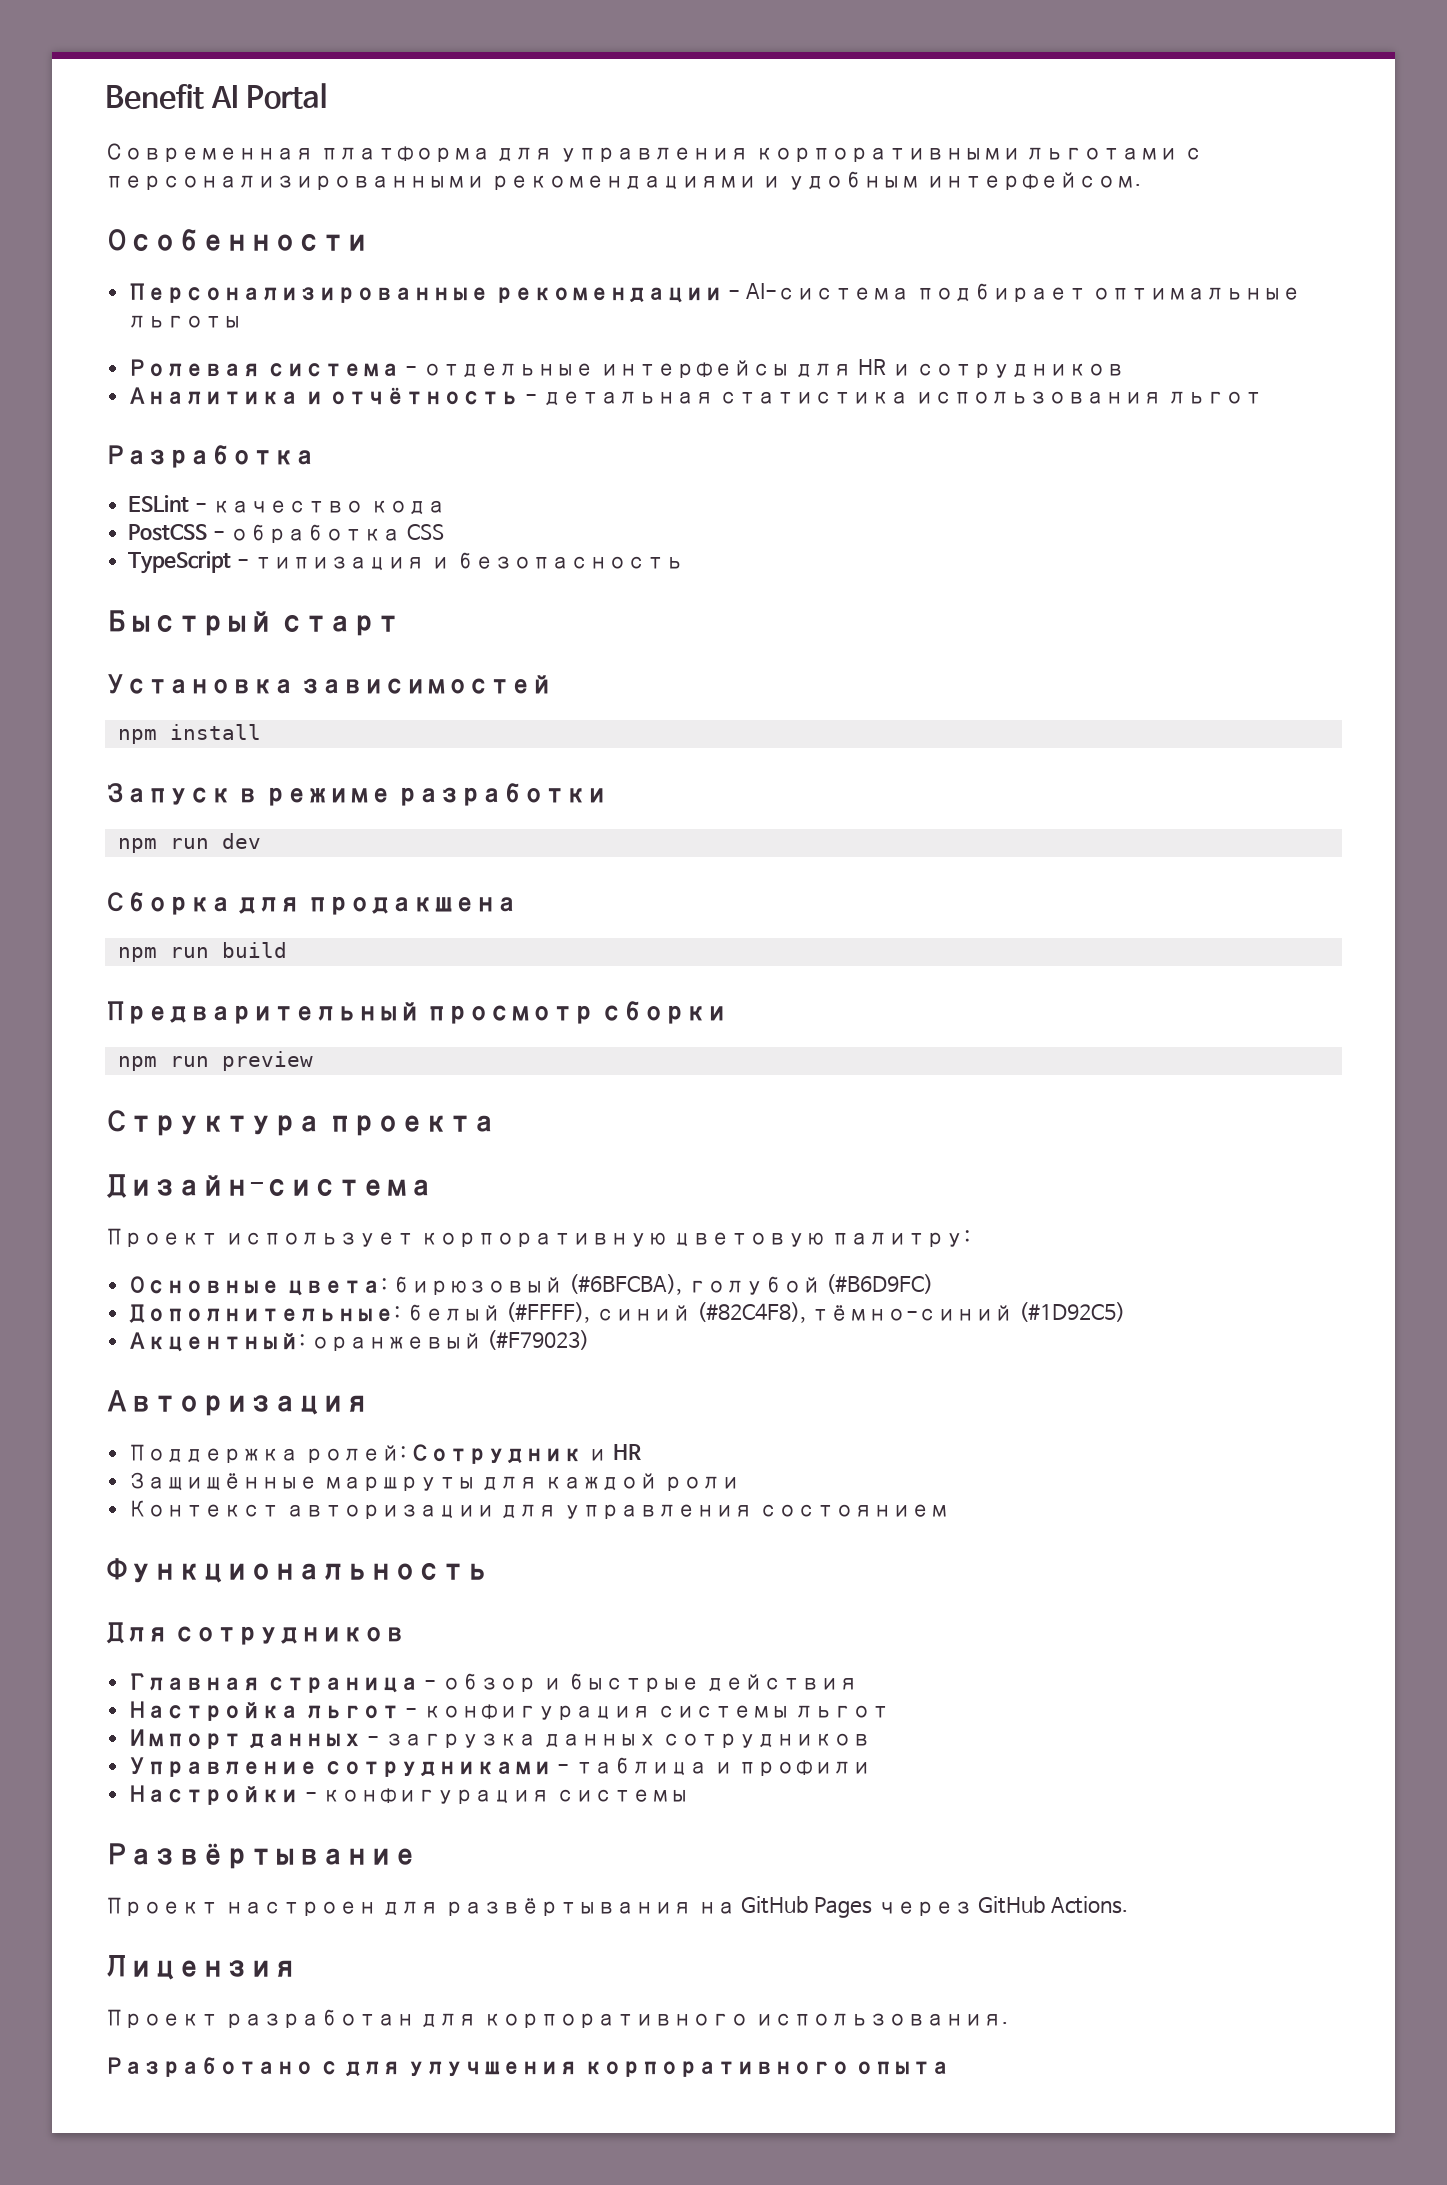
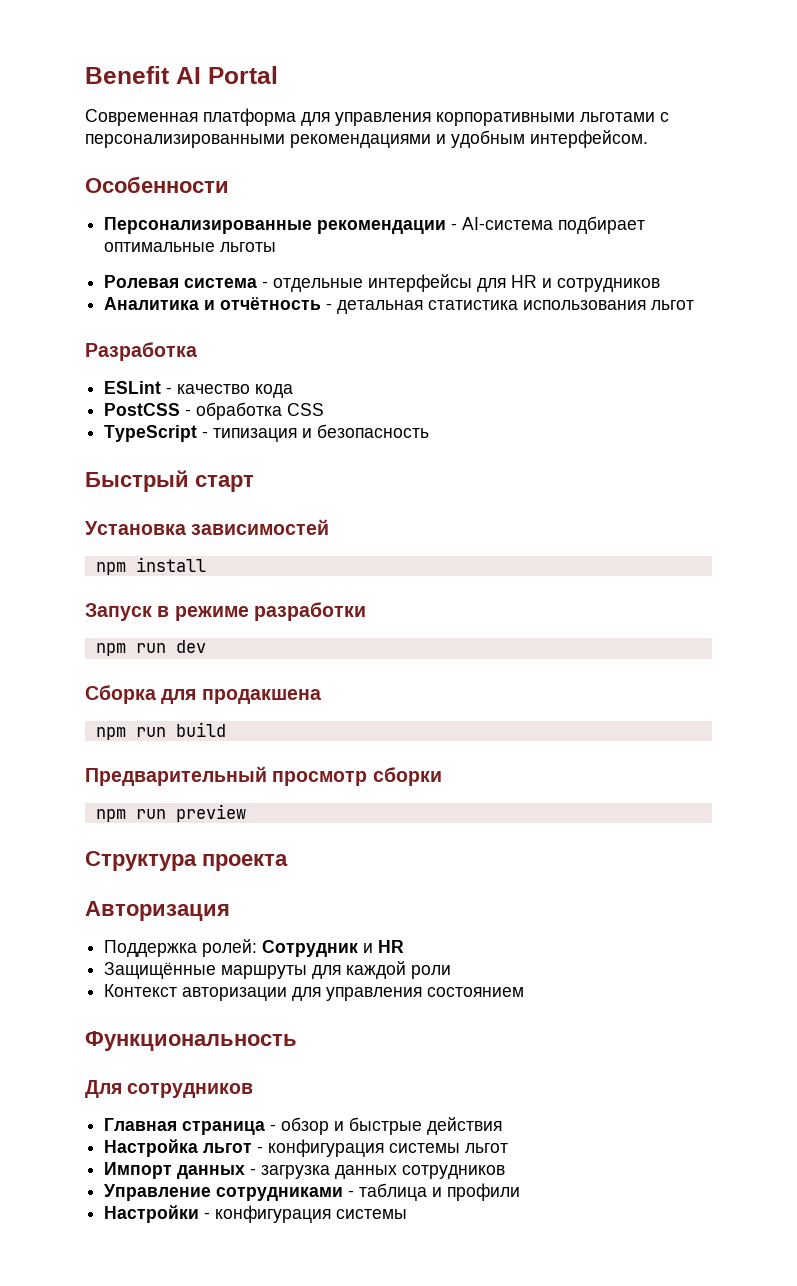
[105,1174,433,1198] [105,1228,970,1247] [128,1274,934,1296] [128,1302,1126,1323] [128,1330,590,1352] // Дизайн-система // Проект использует корпоративную цветовую палитру: // Основные цвета: бирюзовый (#6BFCBA), голубой (#B6D9FC) // Дополнительные: белый (#FFFF), синий (#82C4F8), тёмно-синий (#1D92C5) // Акцентный: оранжевый (#F79023) -> (288, 862) none
[105,1843,417,1869] [105,1896,1129,1918] [105,1955,297,1980] [105,2009,1008,2028] [105,2057,951,2077] // Развёртывание // Проект настроен для развёртывания на GitHub Pages через GitHub Actions. // Лицензия // Проект разработан для корпоративного использования. // Разработано с для улучшения корпоративного опыта -> (408, 1214) none

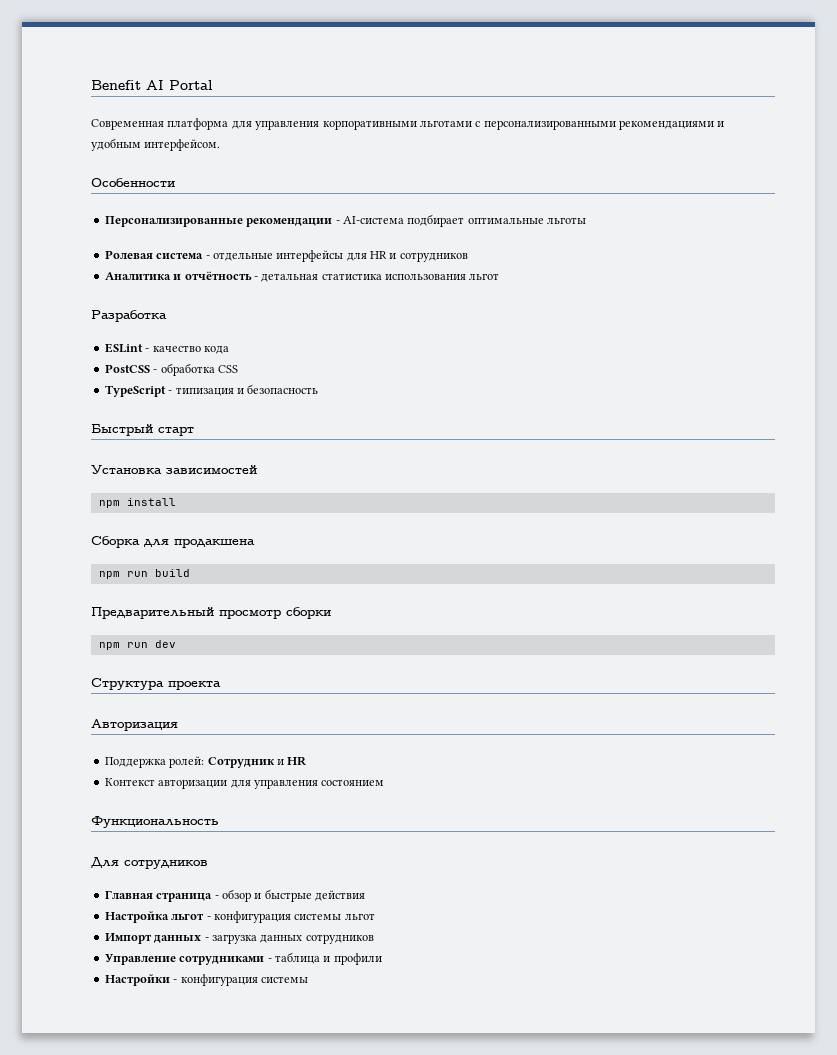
[85,602,366,621] [95,640,206,656] // Запуск в режиме разработки // npm run dev -> (176, 502) none
[175,804,246,822] preview -> [154,640,176,648] dev
[104,961,452,979] // Защищённые маршруты для каждой роли -> (307, 761) none

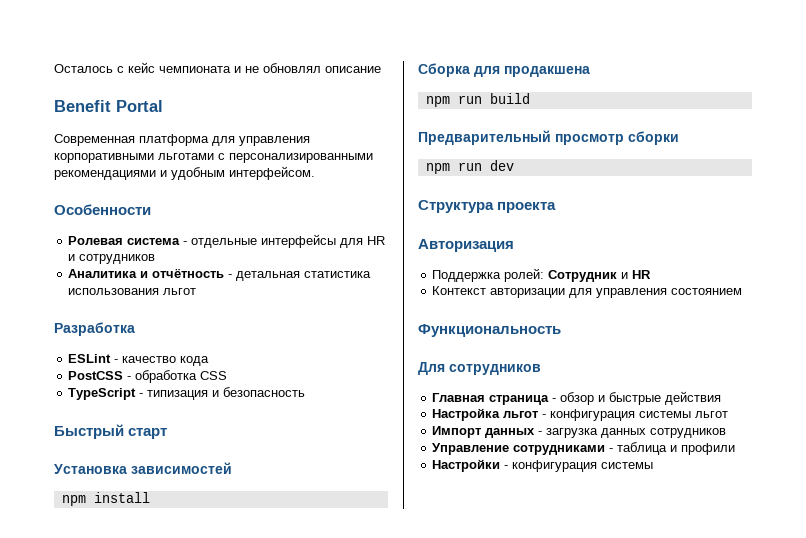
[91,80,164,90] Benefit AI -> [54,62,381,73] [54,100,111,112] Осталось с кейс чемпионата и не обновлял описание // Benefit
[104,214,586,227] // Персонализированные рекомендации - AI-система подбирает оптимальные льготы -> (151, 209) none

